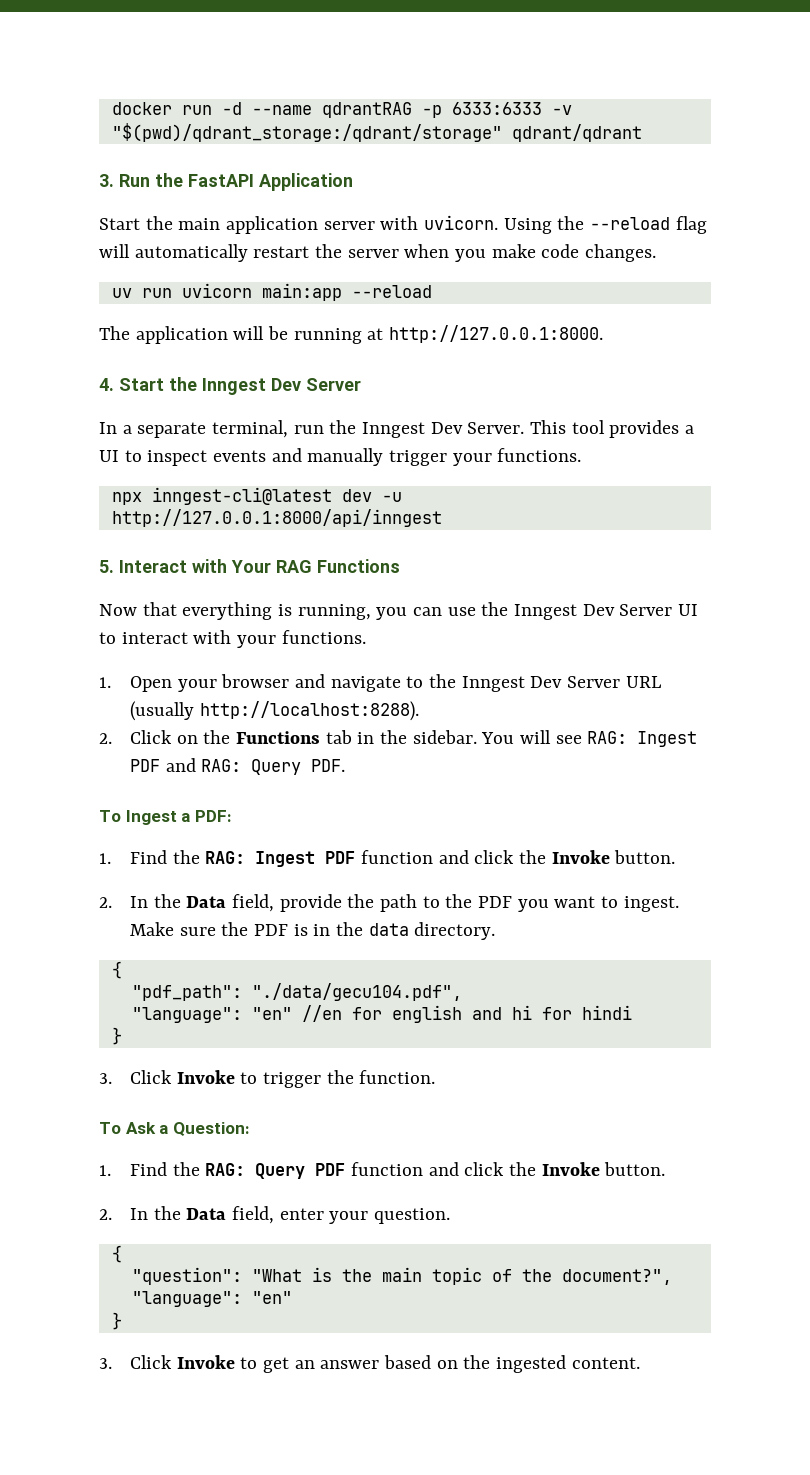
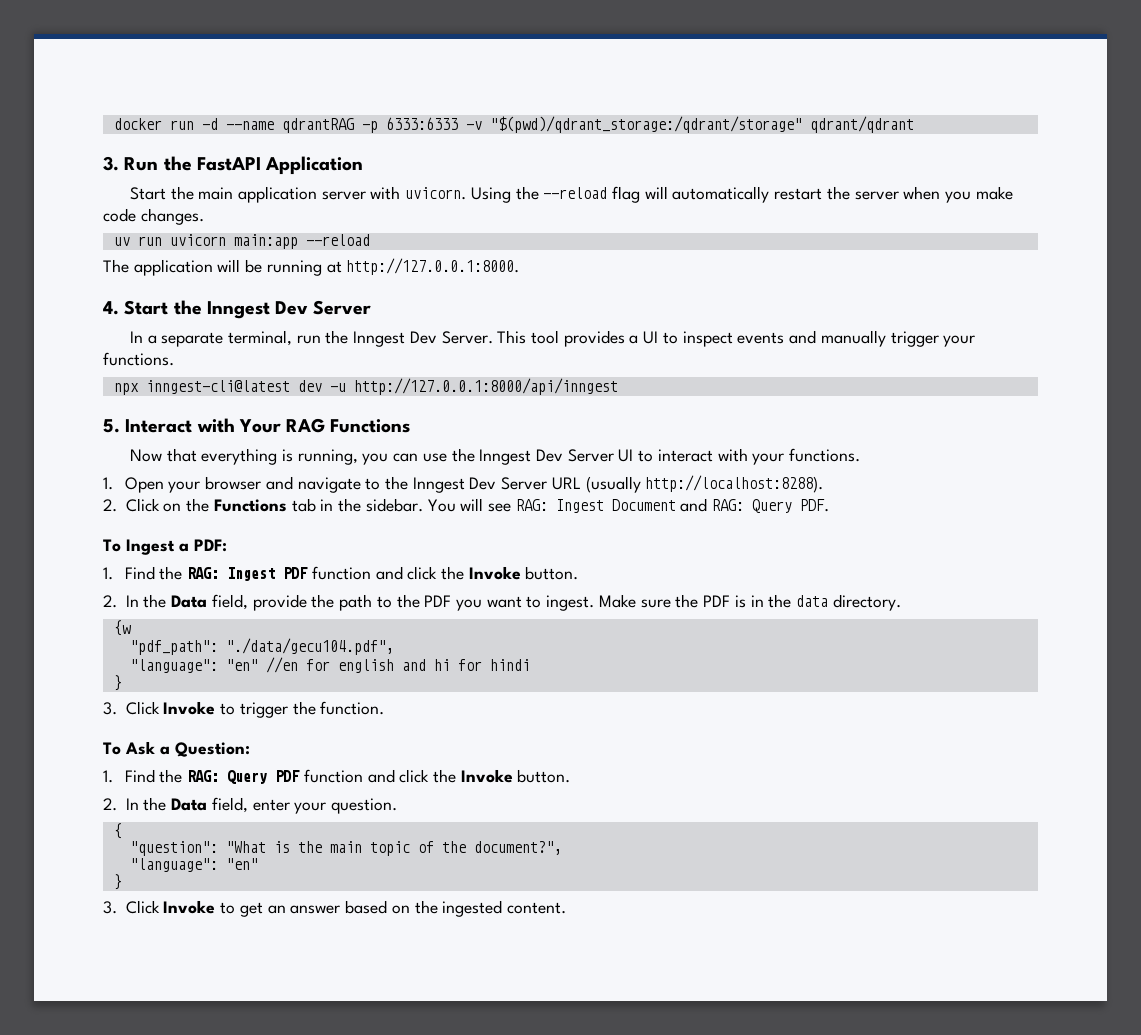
[129,759,160,772] PDF -> [611,499,676,511] Document
[111,961,122,979] { -> [113,620,131,636] {w

